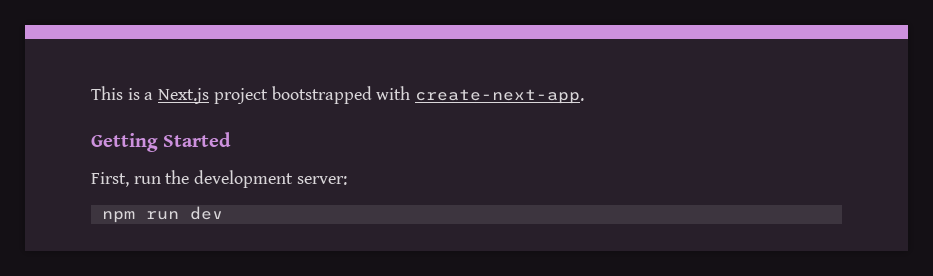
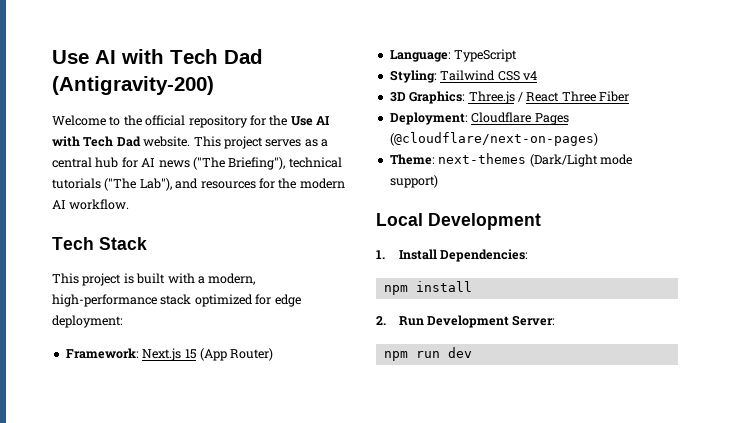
[91,86,585,104] [91,132,232,152] [91,170,347,188] This is a Next.js project bootstrapped with create-next-app. // Getting Started // First, run the development server: -> [52,49,263,64] [52,76,214,95] [52,115,330,128] [52,136,328,149] [52,157,342,170] [52,178,345,191] [52,199,130,210] [52,237,147,250] [52,273,256,286] [52,294,301,307] [52,315,123,328] [65,348,274,361] [389,49,518,62] [389,70,537,83] [389,91,629,104] [389,112,569,125] [389,132,598,146] [389,153,632,167] [389,175,438,188] [376,213,541,230] [376,249,529,262] [383,281,472,295] [376,315,556,328] Use AI with Tech Dad (Antigravity-200) // Welcome to the official repository for the Use AI with Tech Dad website. This project serves as a central hub for AI news ("The Briefing"), technical tutorials ("The Lab"), and resources for the modern AI workflow. // Tech Stack // This project is built with a modern, high-performance stack optimized for edge deployment: // Framework: Next.js 15 (App Router) // Language: TypeScript // Styling: Tailwind CSS v4 // 3D Graphics: Three.js / React Three Fiber // Deployment: Cloudflare Pages (@cloudflare/next-on-pages) // Theme: next-themes (Dark/Light mode support) // Local Development // 1. Install Dependencies: // npm install // 2. Run Development Server:

